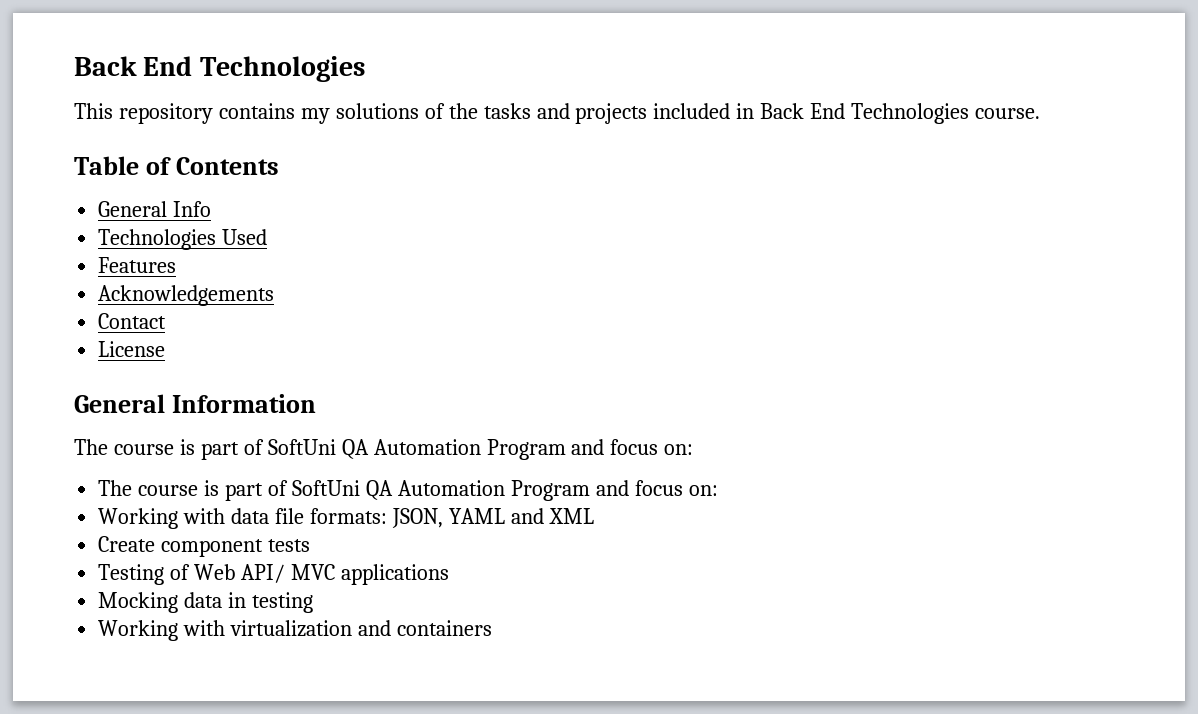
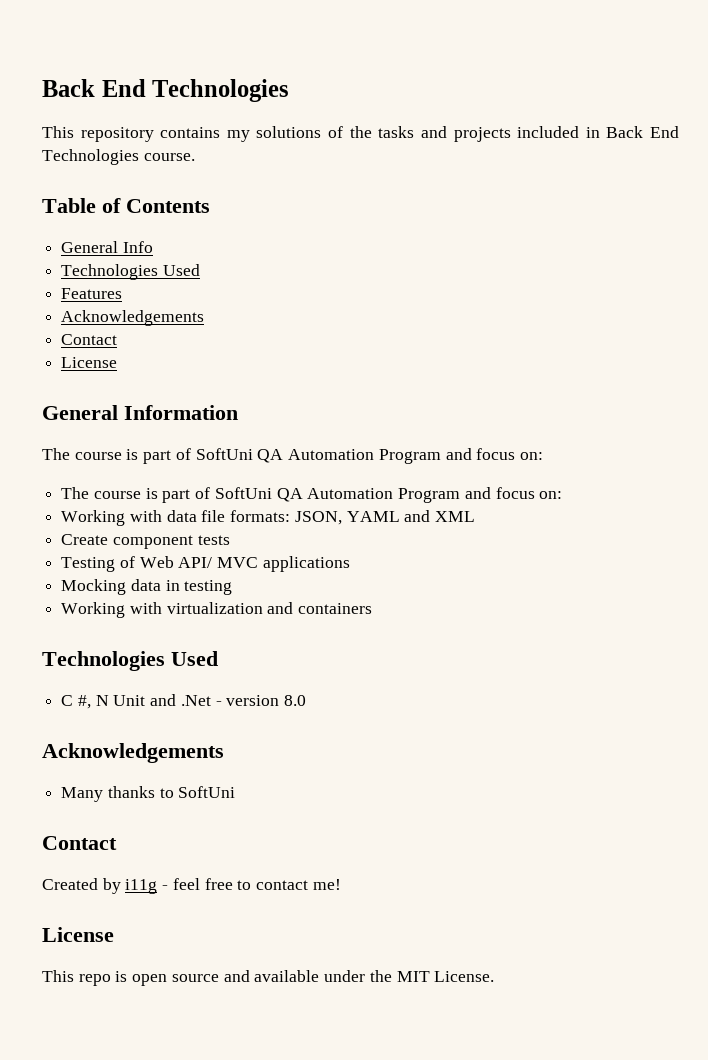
(492, 628) none -> [42,651,218,671] [61,694,307,709] [42,743,224,763] [61,786,236,802] [42,836,117,850] [42,878,341,894] [42,927,114,942] [42,970,495,986] // Technologies Used // C #, N Unit and .Net - version 8.0 // Acknowledgements // Many thanks to SoftUni // Contact // Created by i11g - feel free to contact me! // License // This repo is open source and available under the MIT License.

